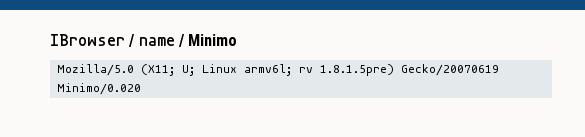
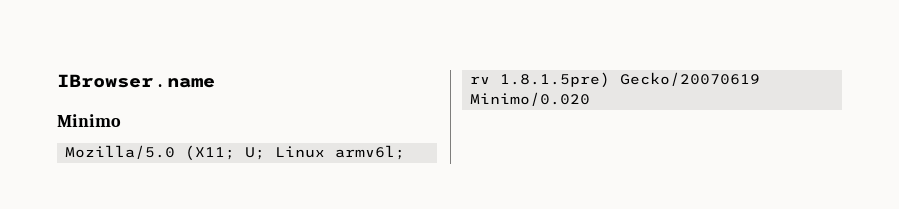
[128,34,136,47] / -> [157,84,162,87] .
[177,34,185,47] / -> (215, 83) //

